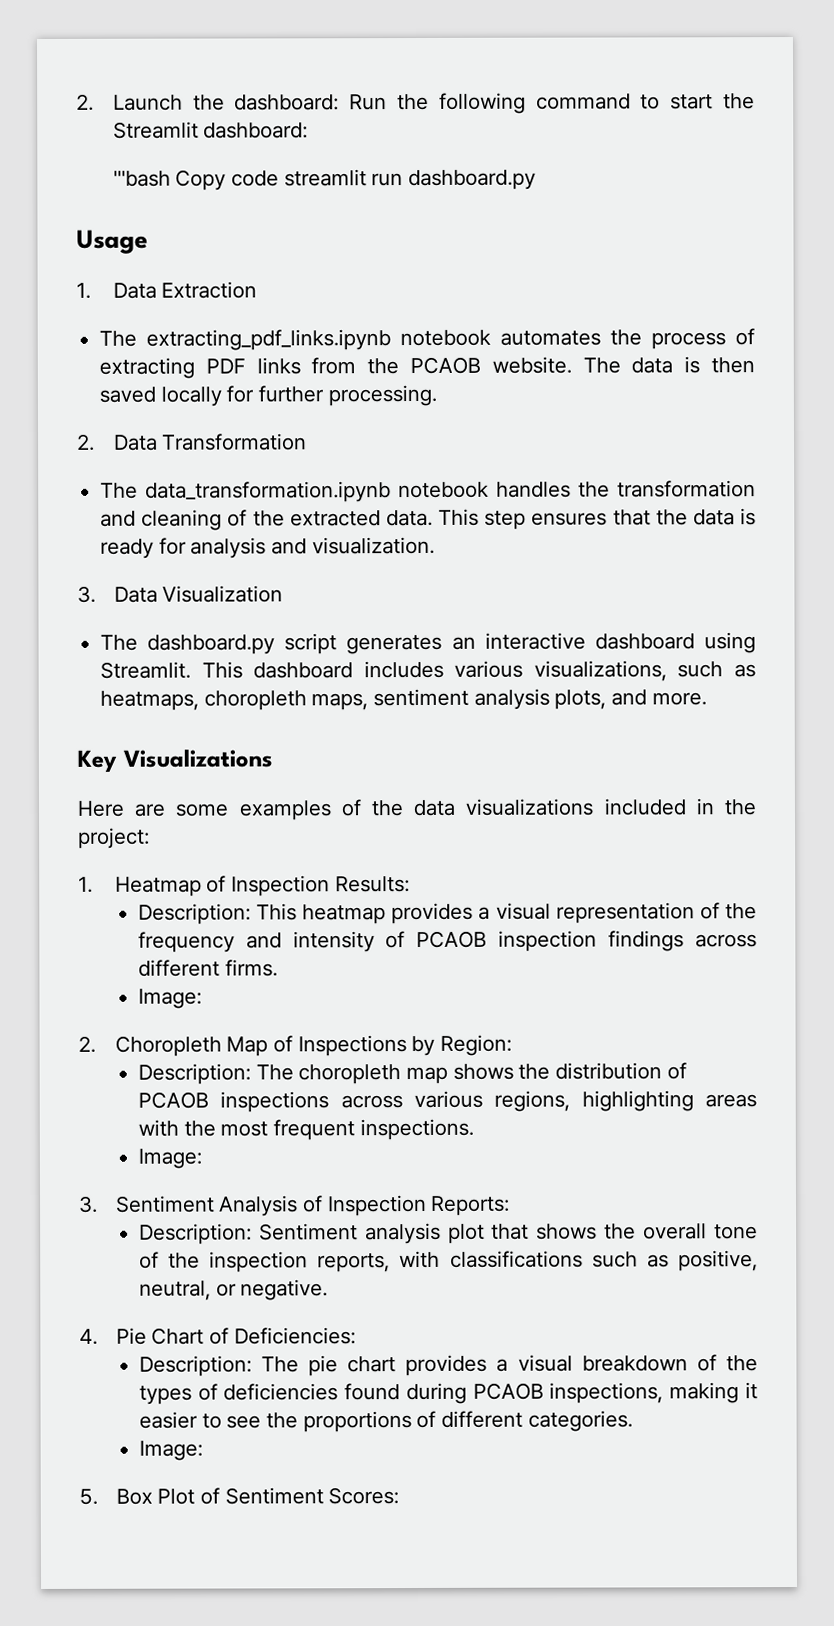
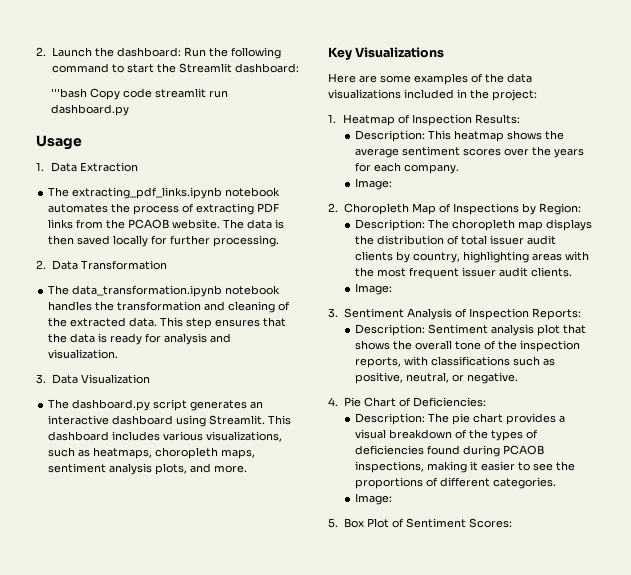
[391,902,757,925] [137,930,757,953] [137,959,278,977] provides a visual representation of the frequency and intensity of PCAOB inspection findings across different firms. -> [507,130,565,140] [355,146,585,158] [355,162,460,174] shows the average sentiment scores over the years for each company.
[452,1063,514,1080] shows -> [546,219,593,231] displays
[137,1090,571,1113] PCAOB inspections across various regions, -> [461,235,557,245] [355,251,461,263] total issuer audit clients by country,
[359,1118,474,1141] inspections. -> [462,267,573,277] issuer audit clients.

